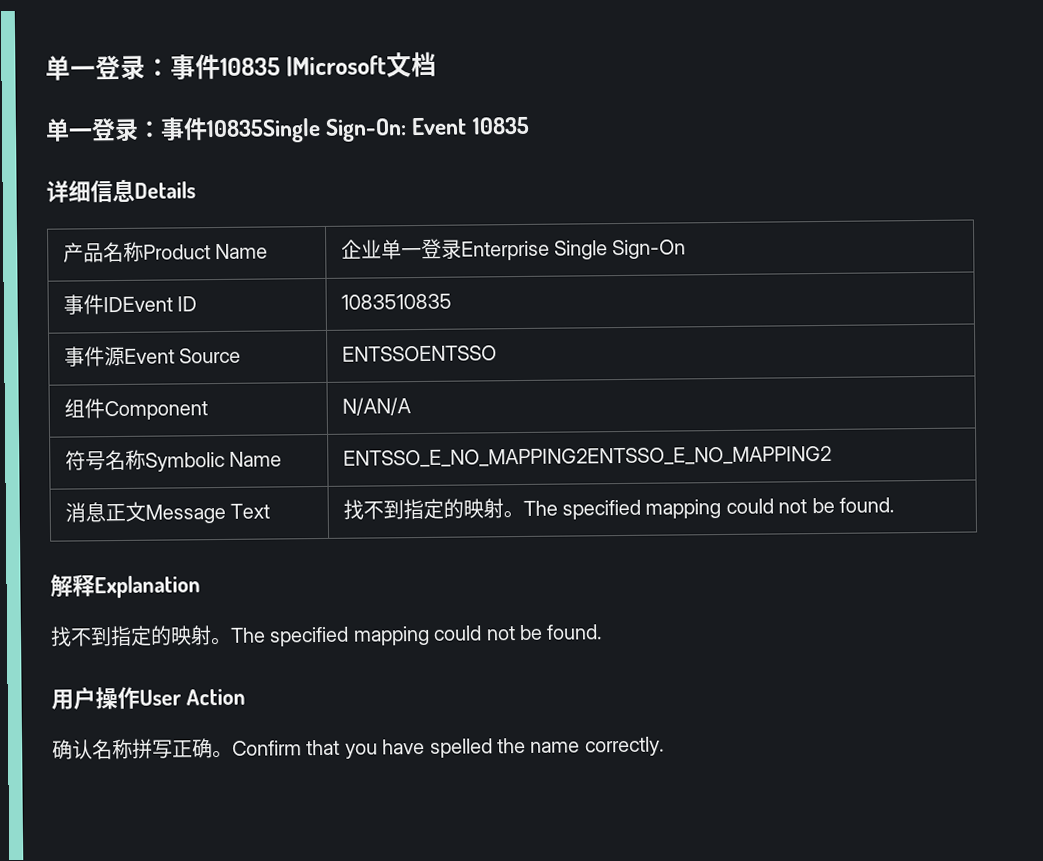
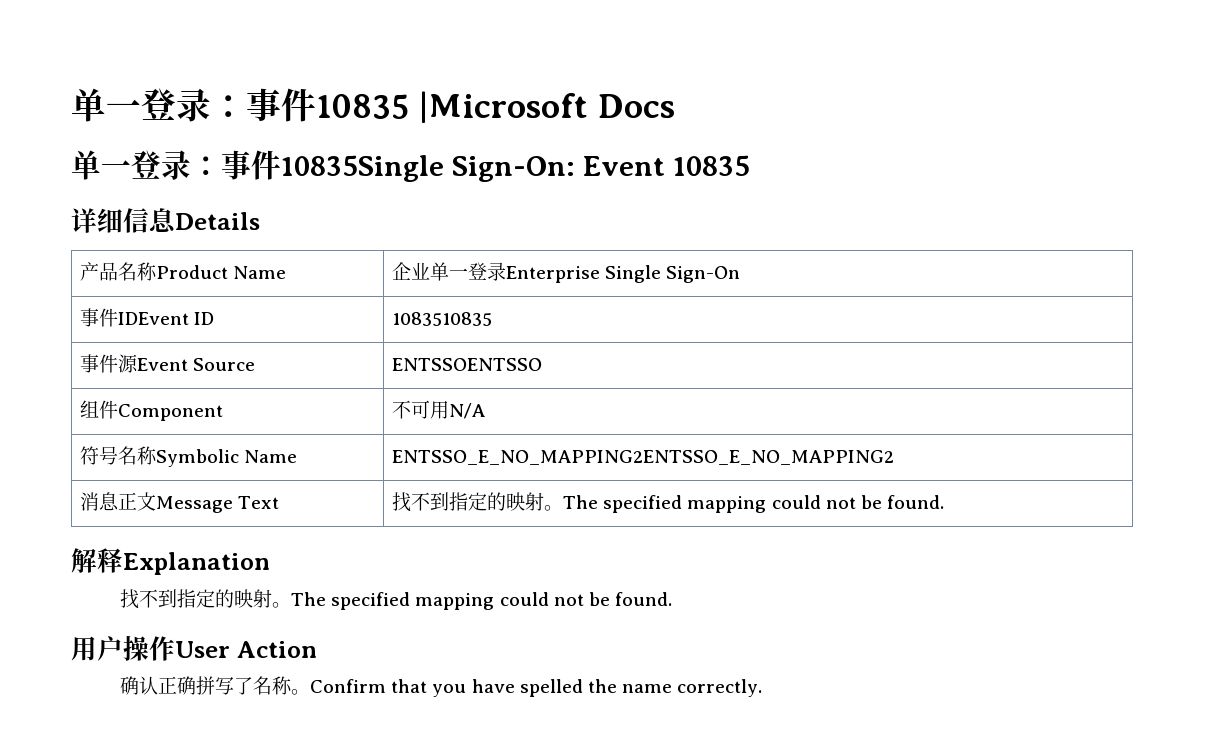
[385,51,437,78] 文档 -> [597,94,675,118] Docs
[341,397,411,416] N/AN/A -> [392,400,486,419] 不可用N/A
[92,738,213,760] 名称拼写正确 -> [158,676,293,695] 正确拼写了名称

